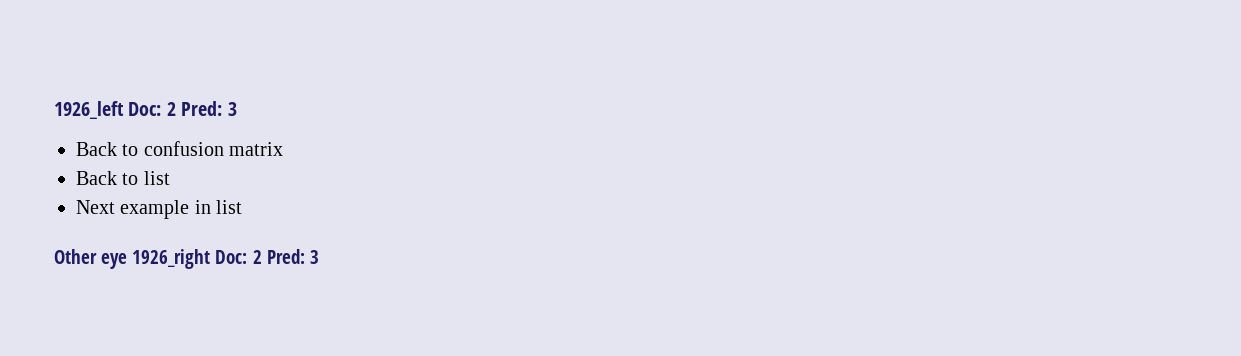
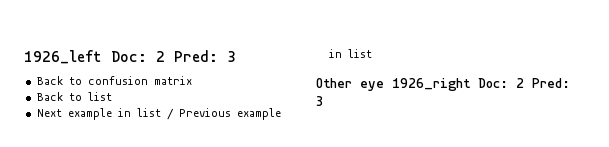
(243, 207) none -> [166,108,281,120] [328,49,372,58] / Previous example in list

